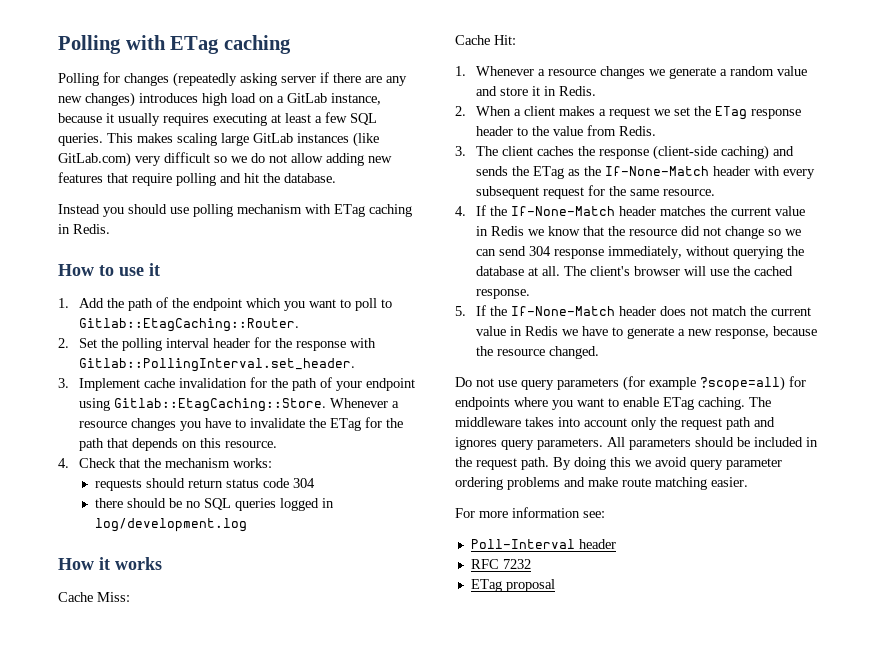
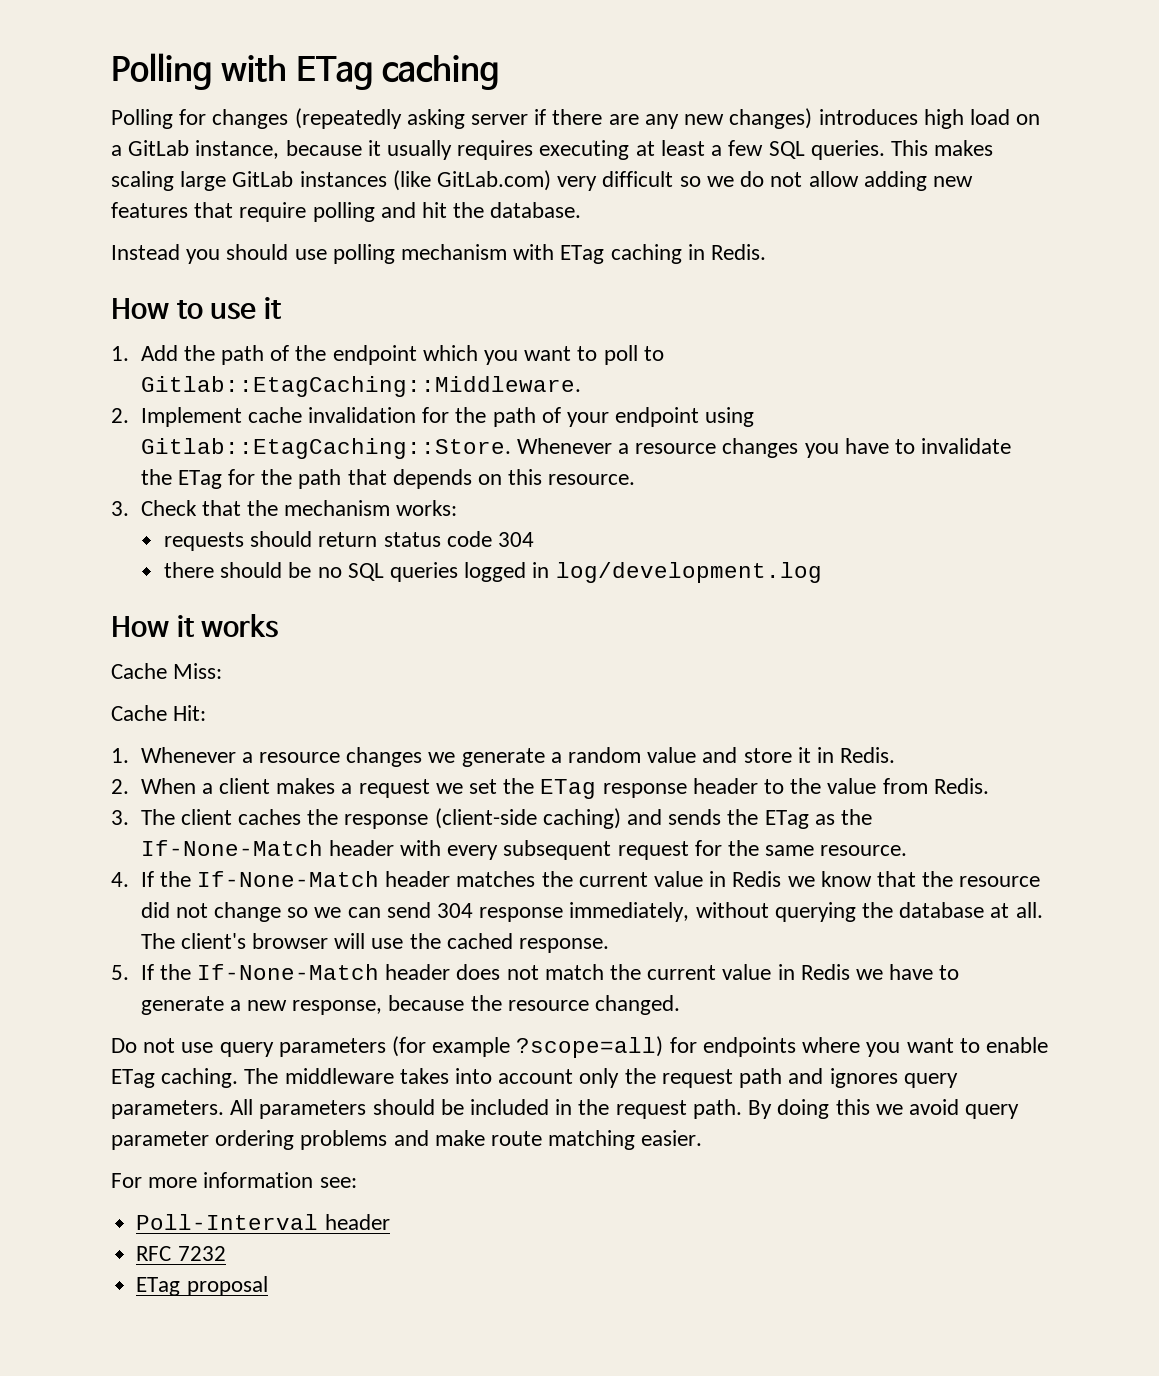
[78,318,299,332] [58,337,376,351] [78,358,355,372] [58,378,69,388] Gitlab::EtagCaching::Router. // 2. Set the polling interval header for the response with Gitlab::PollingInterval.set_header. // 3. -> [140,376,581,397] [111,408,129,423] Gitlab::EtagCaching::Middleware. // 2.
[58,458,69,468] 4. -> [111,501,129,516] 3.

